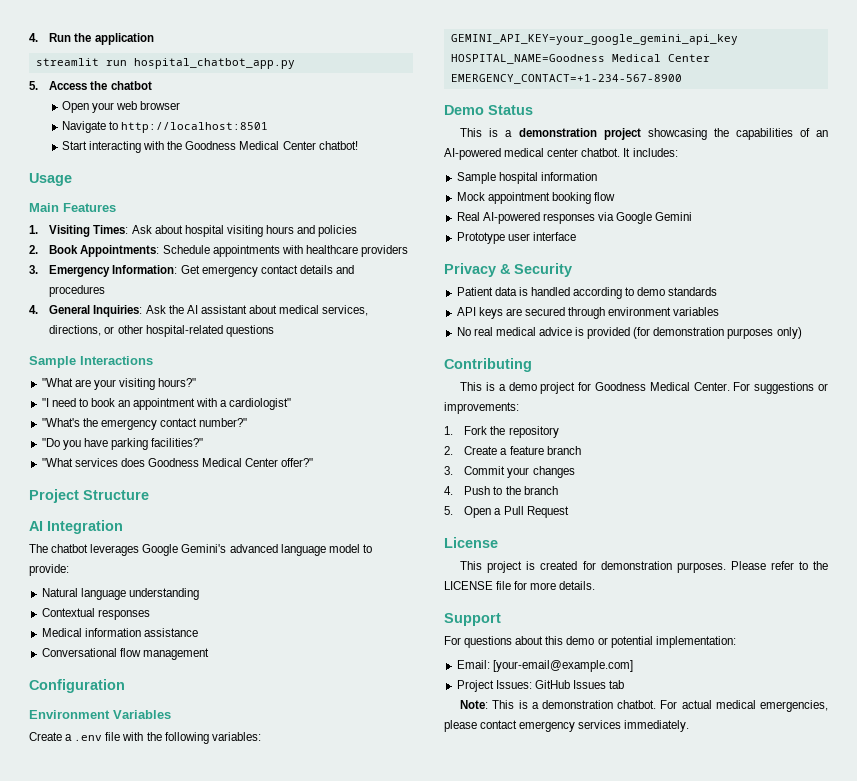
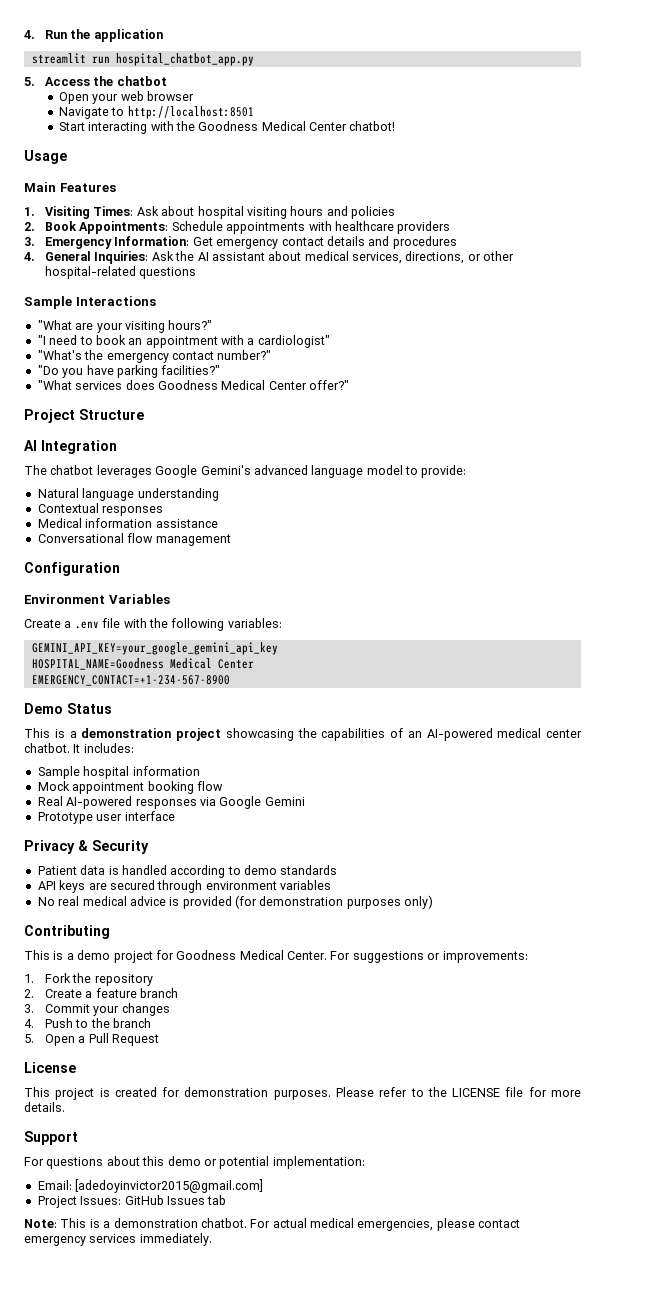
[492,660,633,672] [your-email@example.com] -> [75,1179,264,1193] [adedoyinvictor2015@gmail.com]

